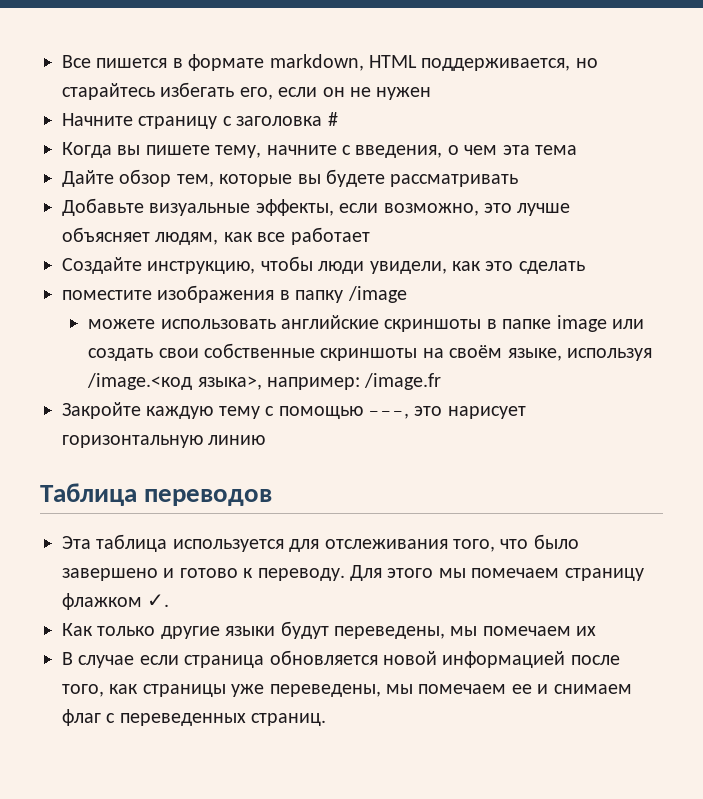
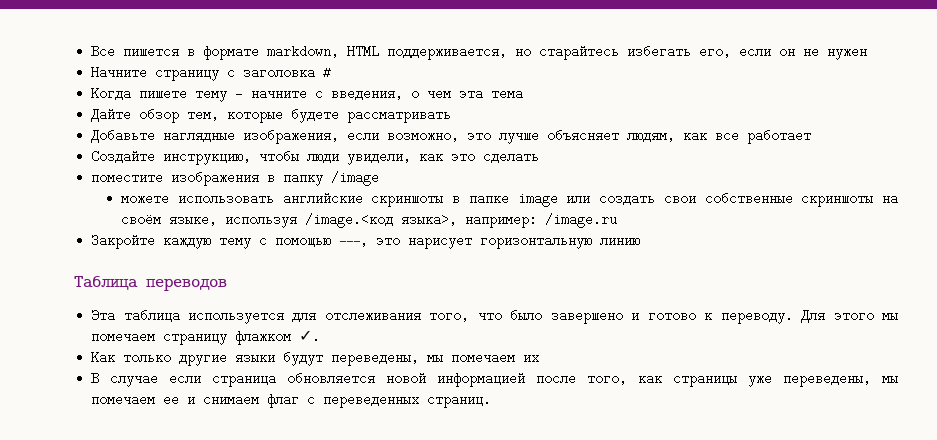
[117,145,262,158] вы пишете тему, -> [139,85,244,102] пишете тему -
[297,174,321,184] вы -> (284, 114) none
[149,199,334,216] визуальные эффекты, -> [163,127,340,144] наглядные изображения,
[364,373,442,390] /image.fr -> [545,213,618,228] /image.ru

